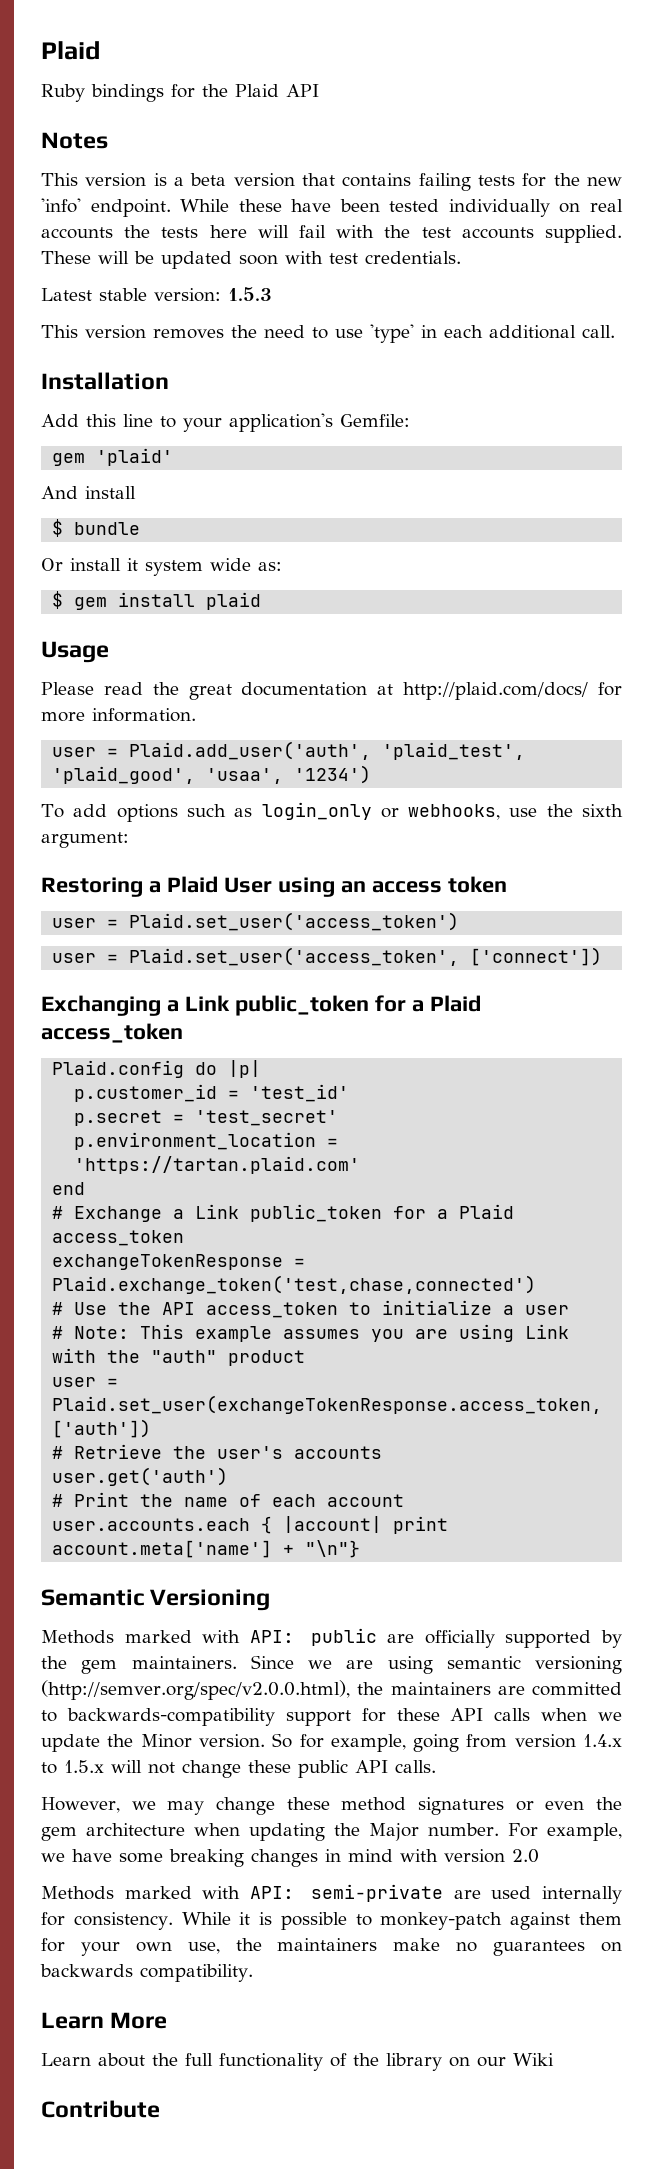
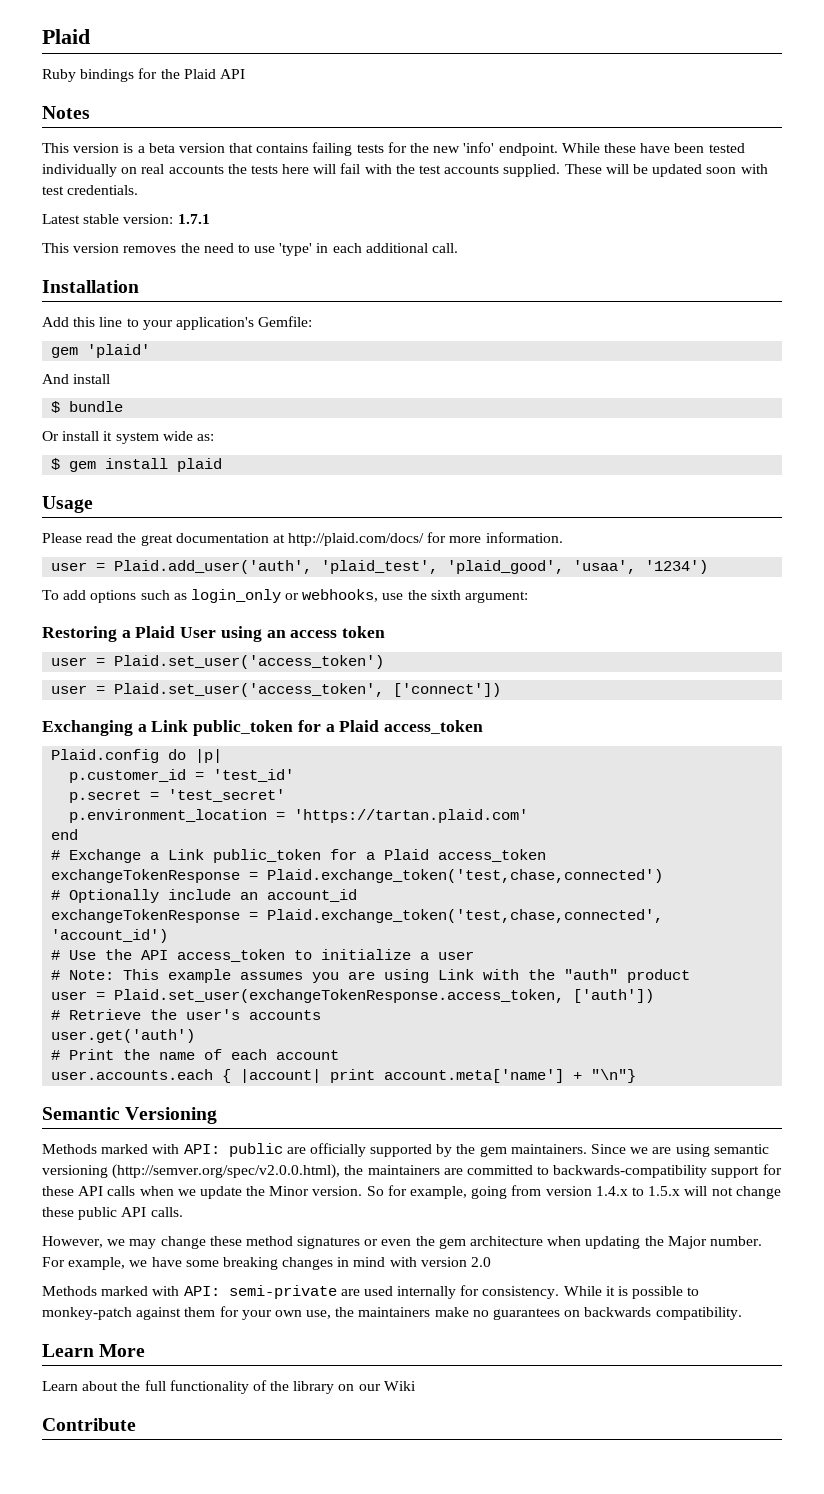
[228,287,272,301] 1.5.3 -> [177,214,210,224] 1.7.1
(537, 1284) none -> [51,889,358,903] [51,909,664,923] [51,929,169,943] // # Optionally include an account_id // exchangeTokenResponse = Plaid.exchange_token('test,chase,connected', 'account_id')

